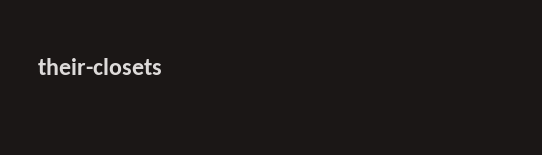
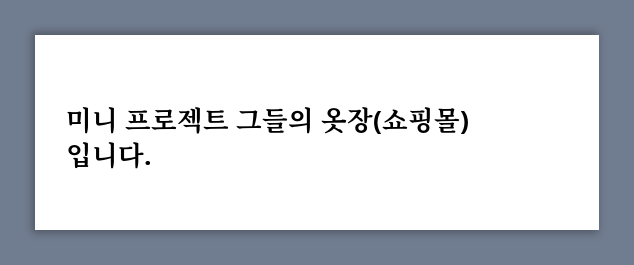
[38,58,162,75] their-closets -> [66,107,470,134] [66,142,152,169] 미니 프로젝트 그들의 옷장(쇼핑몰) 입니다.

